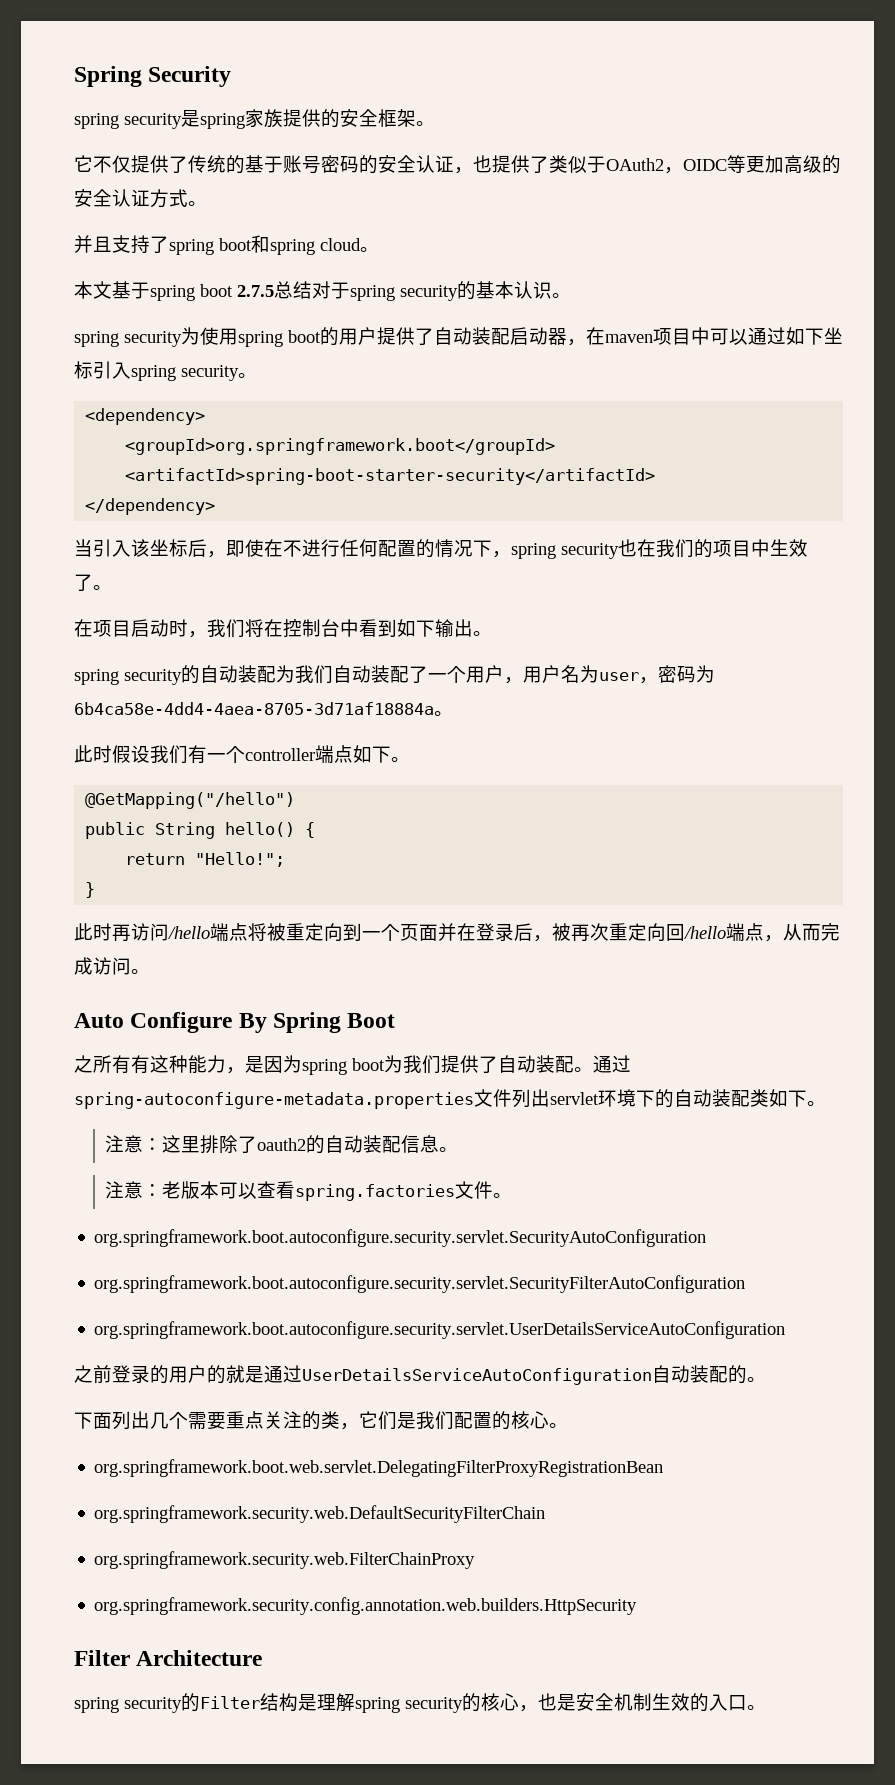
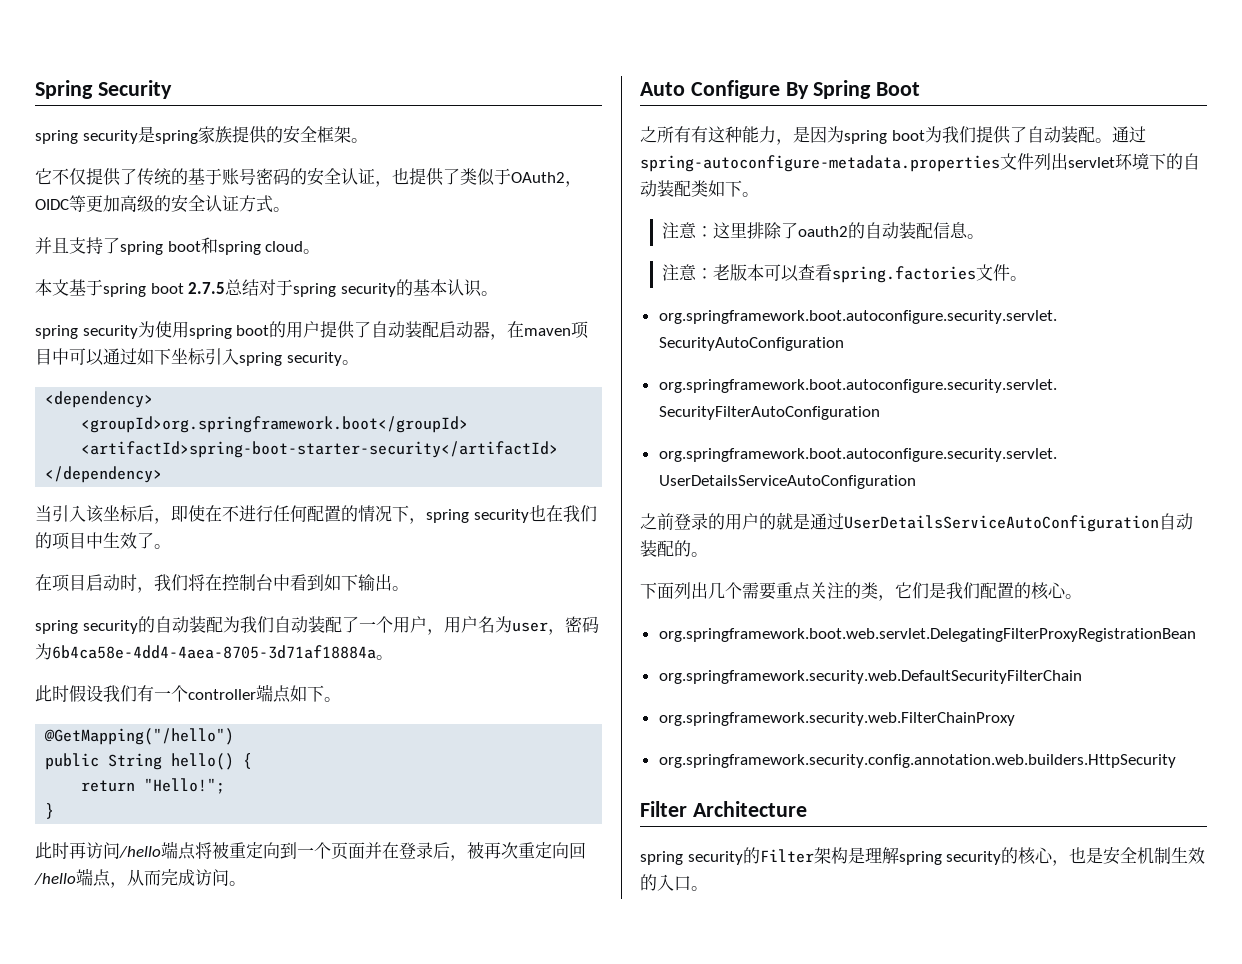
[260,1693,279,1711] 结 -> [813,847,831,864] 架

